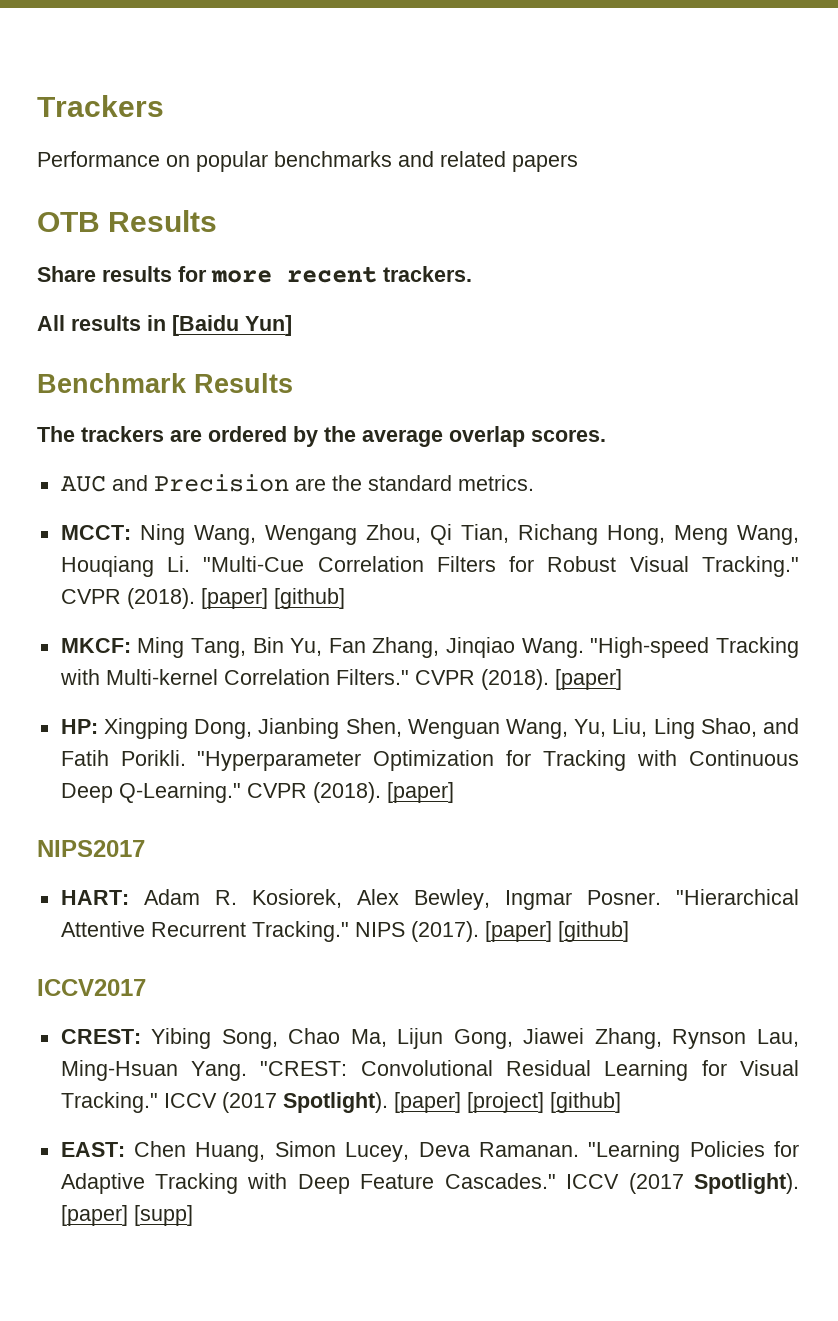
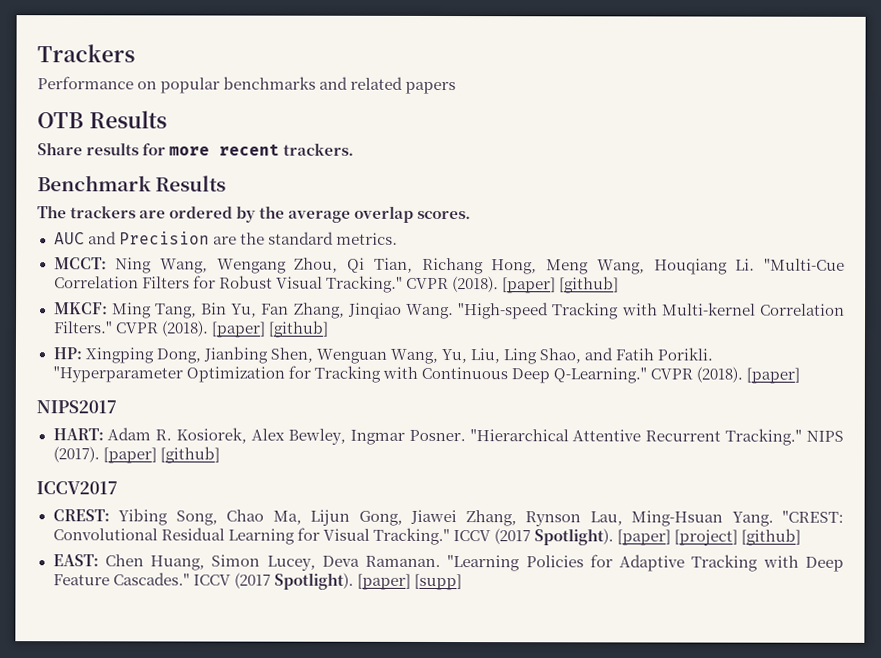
[37,315,292,336] // All results in [Baidu Yun] -> (355, 149) none
(622, 679) none -> [267,320,329,338] [github]

